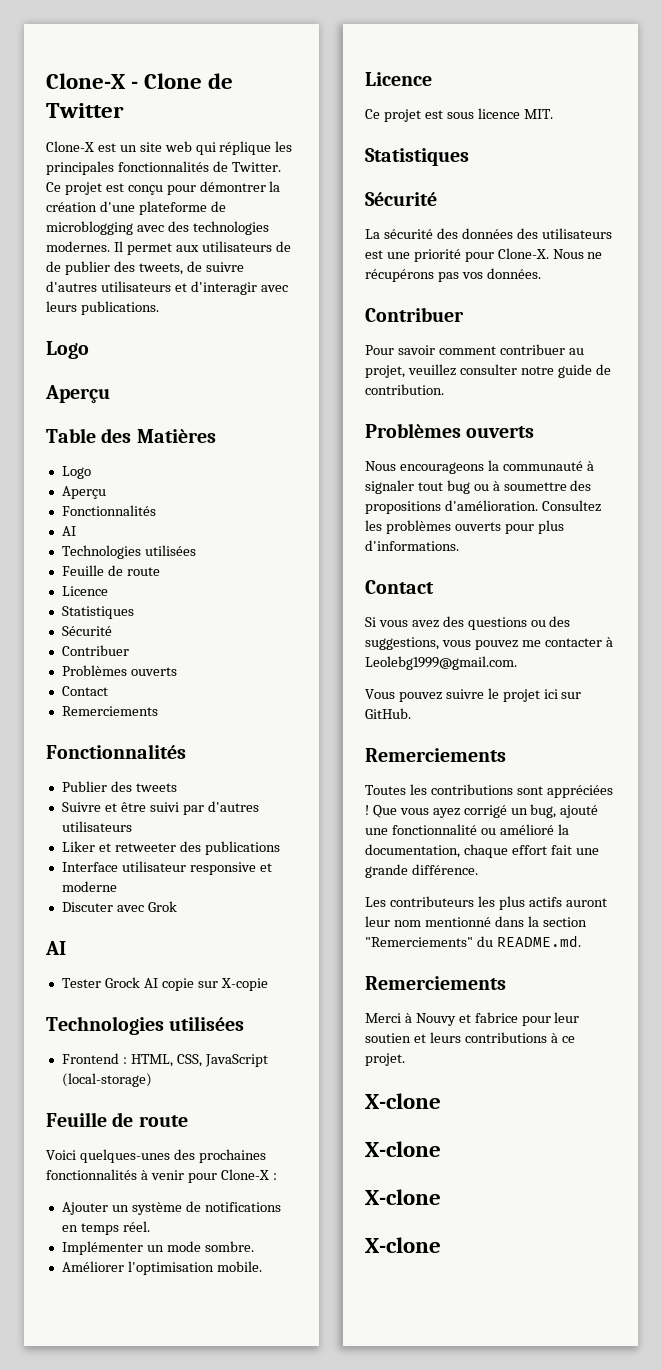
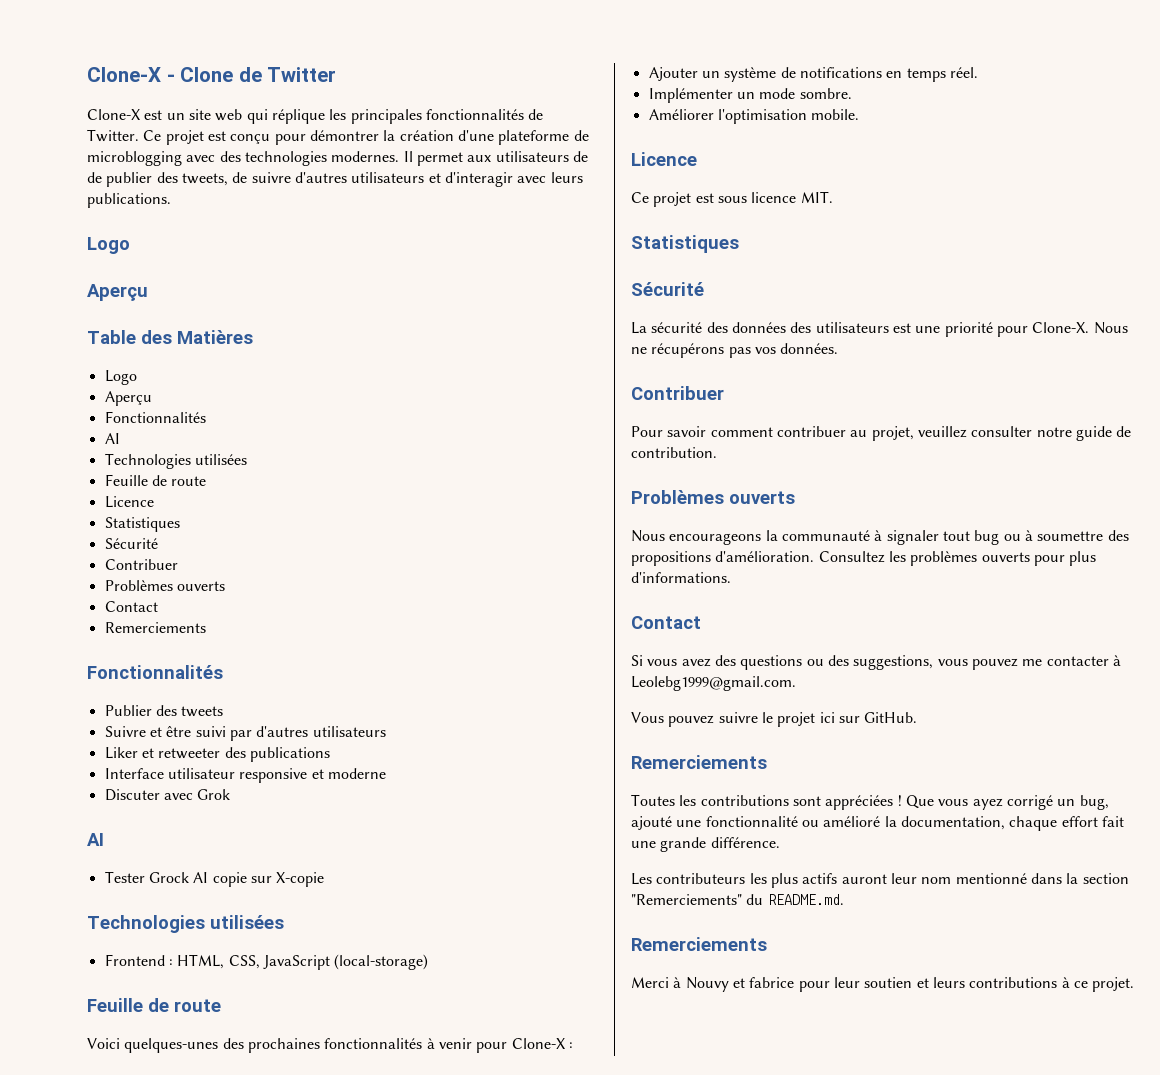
[365,1093,441,1109] [365,1141,441,1157] [365,1189,441,1205] [365,1237,441,1253] // X-clone // X-clone // X-clone // X-clone -> (1135, 984) none

